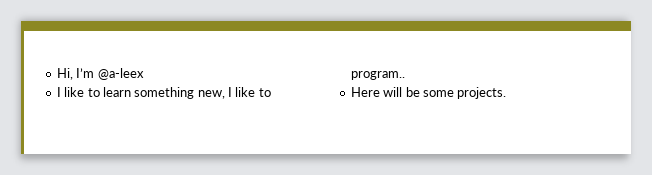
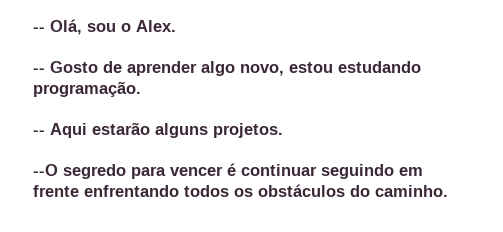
[56,68,144,80] [56,87,271,99] [350,71,405,80] [350,87,507,99] Hi, I’m @a-leex // I like to learn something new, I like to program.. // Here will be some projects. -> [33,19,176,35] [33,61,421,76] [33,81,141,97] [33,122,283,138] [33,163,423,179] [33,184,448,197] -- Olá, sou o Alex. // -- Gosto de aprender algo novo, estou estudando programação. // -- Aqui estarão alguns projetos. // --O segredo para vencer é continuar seguindo em frente enfrentando todos os obstáculos do caminho.

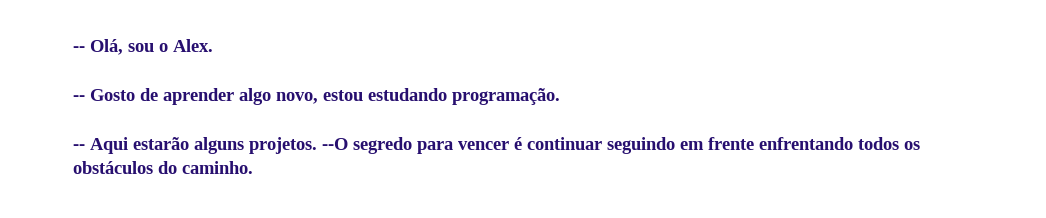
(283, 130) // -> (317, 145) none

